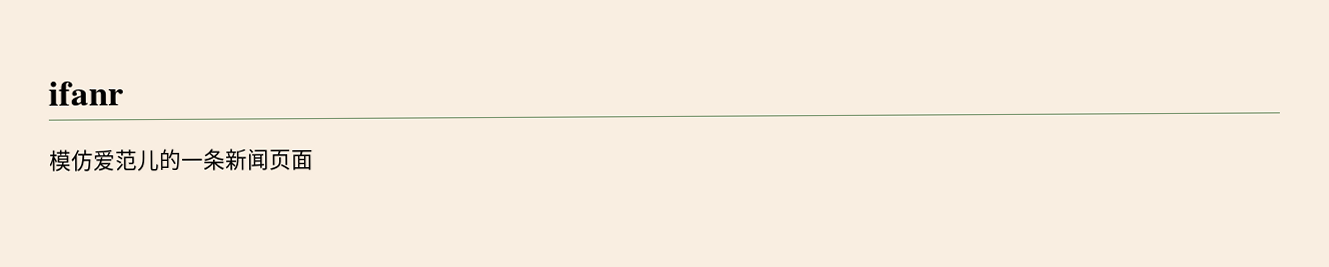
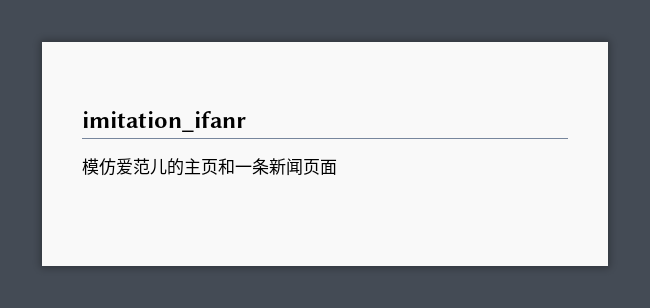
[48,81,124,106] ifanr -> [82,111,246,132] imitation_ifanr
(182, 159) none -> [184,158,235,175] 主页和

